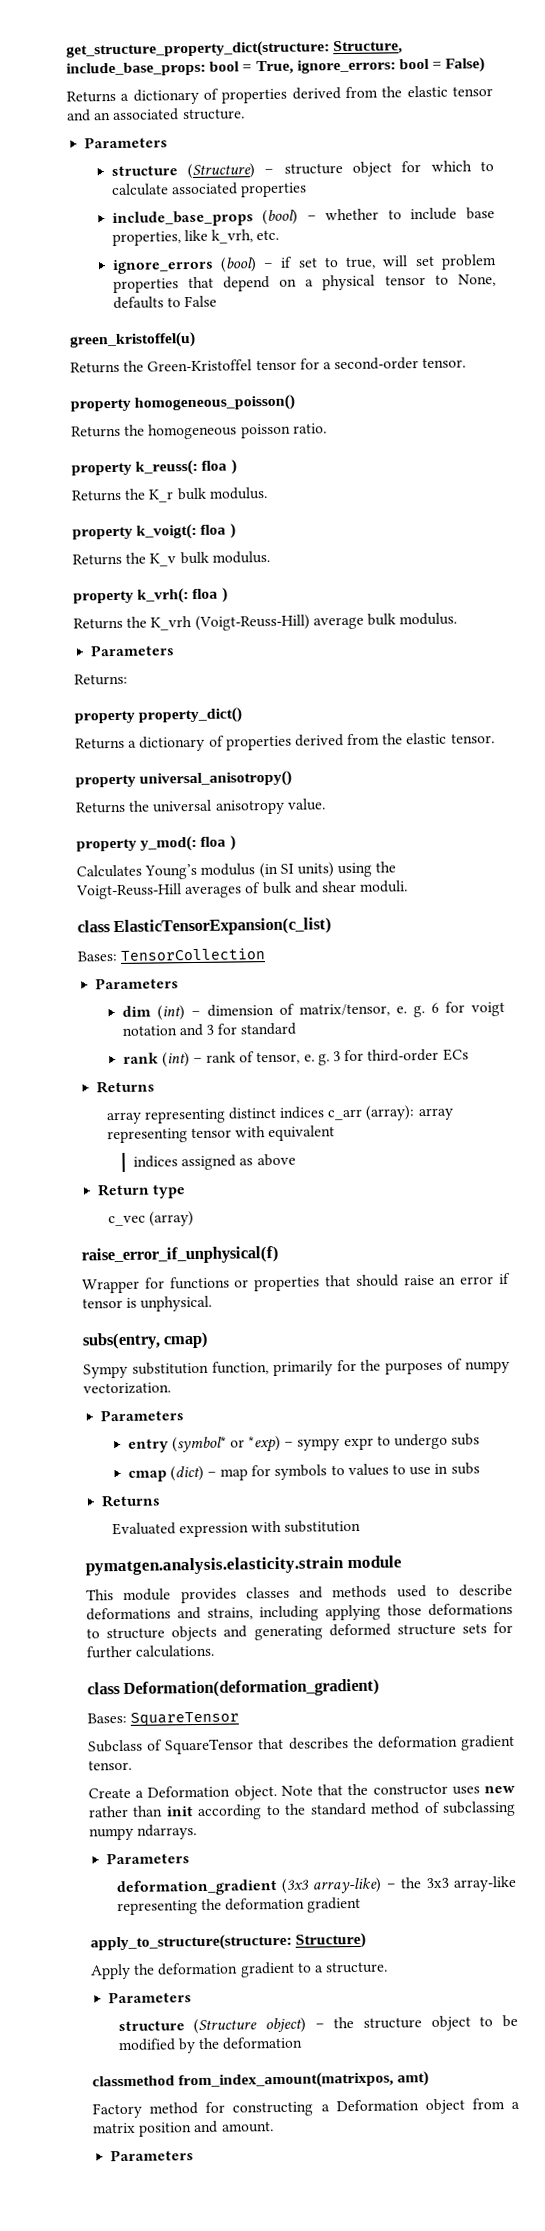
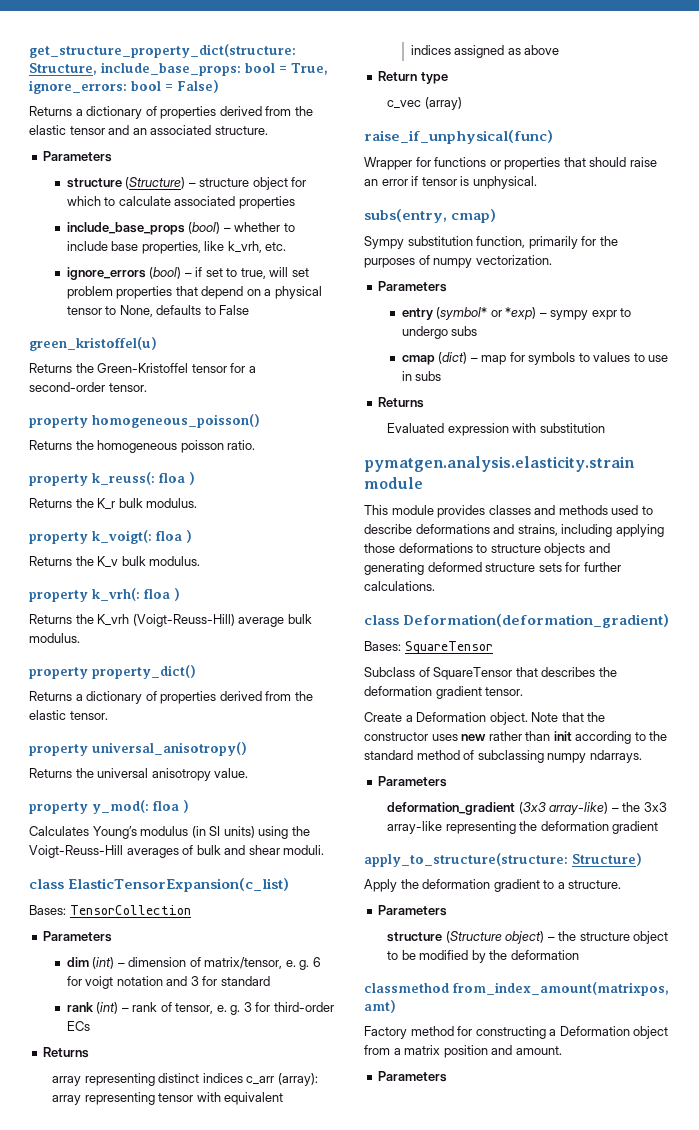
[90,644,176,657] [74,673,128,686] // Parameters // Returns: -> (80, 638) none
[81,1245,279,1265] raise_error_if_unphysical(f) -> [364,130,553,144] raise_if_unphysical(func)

